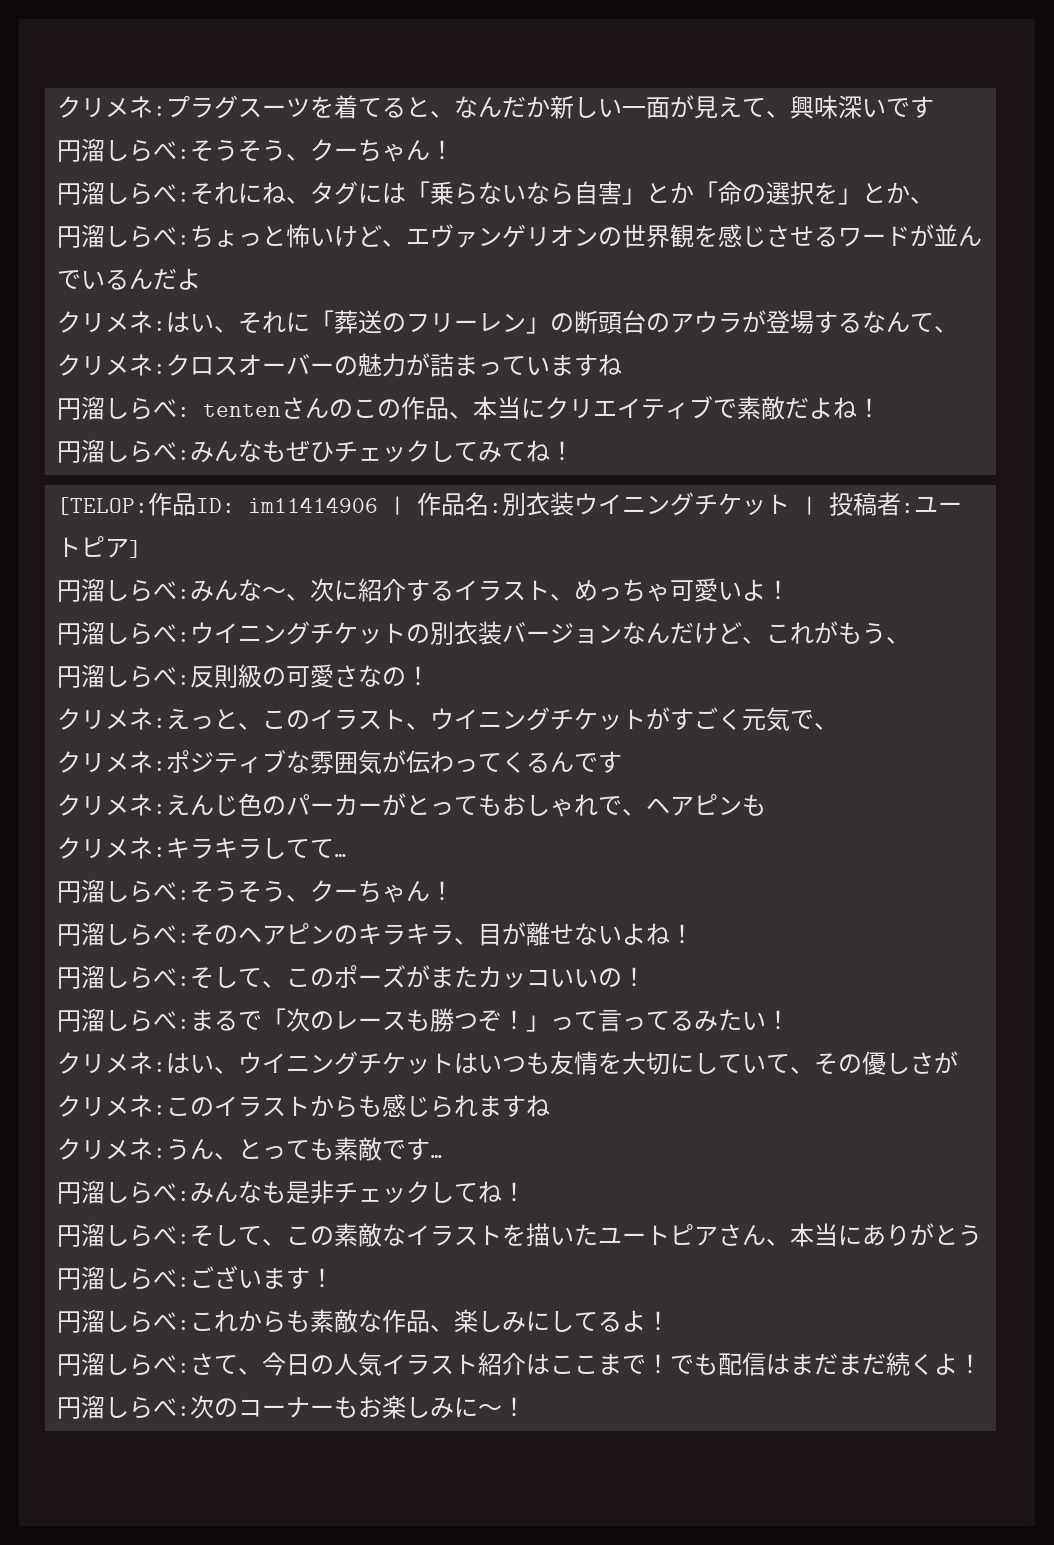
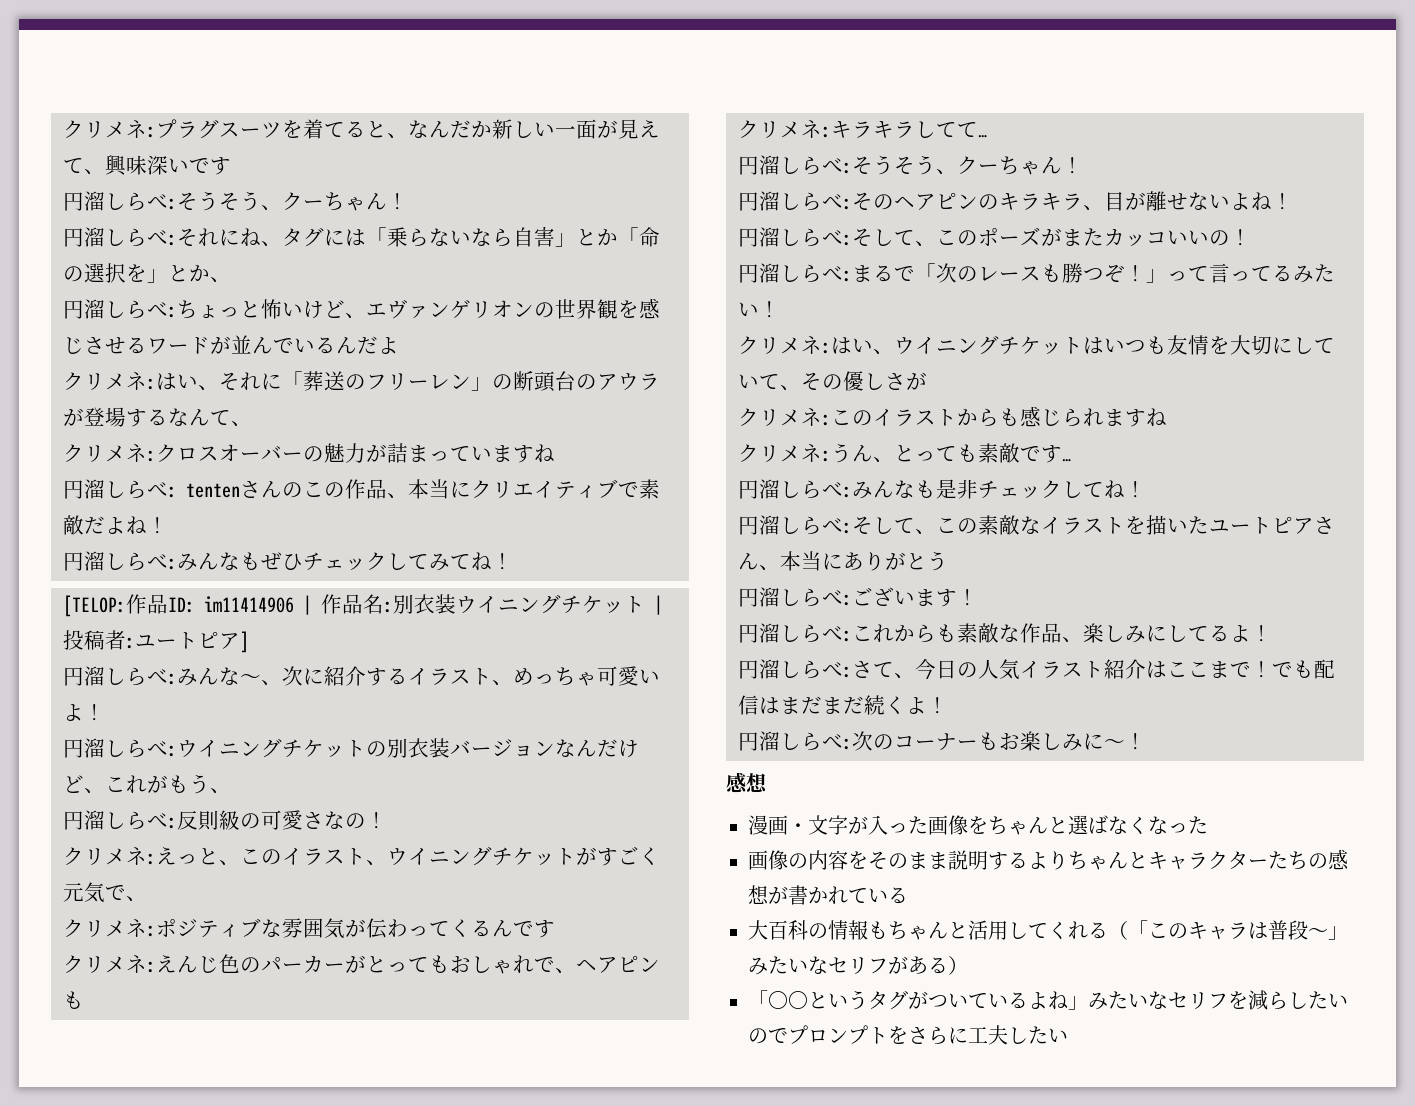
(526, 1407) none -> [726,772,768,794] [748,815,1208,835] [748,849,1349,870] [748,885,908,905] [748,920,1348,940] [748,956,968,975] [748,990,1348,1010] [748,1025,1068,1045] // 感想 // 漫画・文字が入った画像をちゃんと選ばなくなった // 画像の内容をそのまま説明するよりちゃんとキャラクターたちの感想が書かれている // 大百科の情報もちゃんと活用してくれる（「このキャラは普段〜」みたいなセリフがある） // 「〇〇というタグがついているよね」みたいなセリフを減らしたいのでプロンプトをさらに工夫したい

